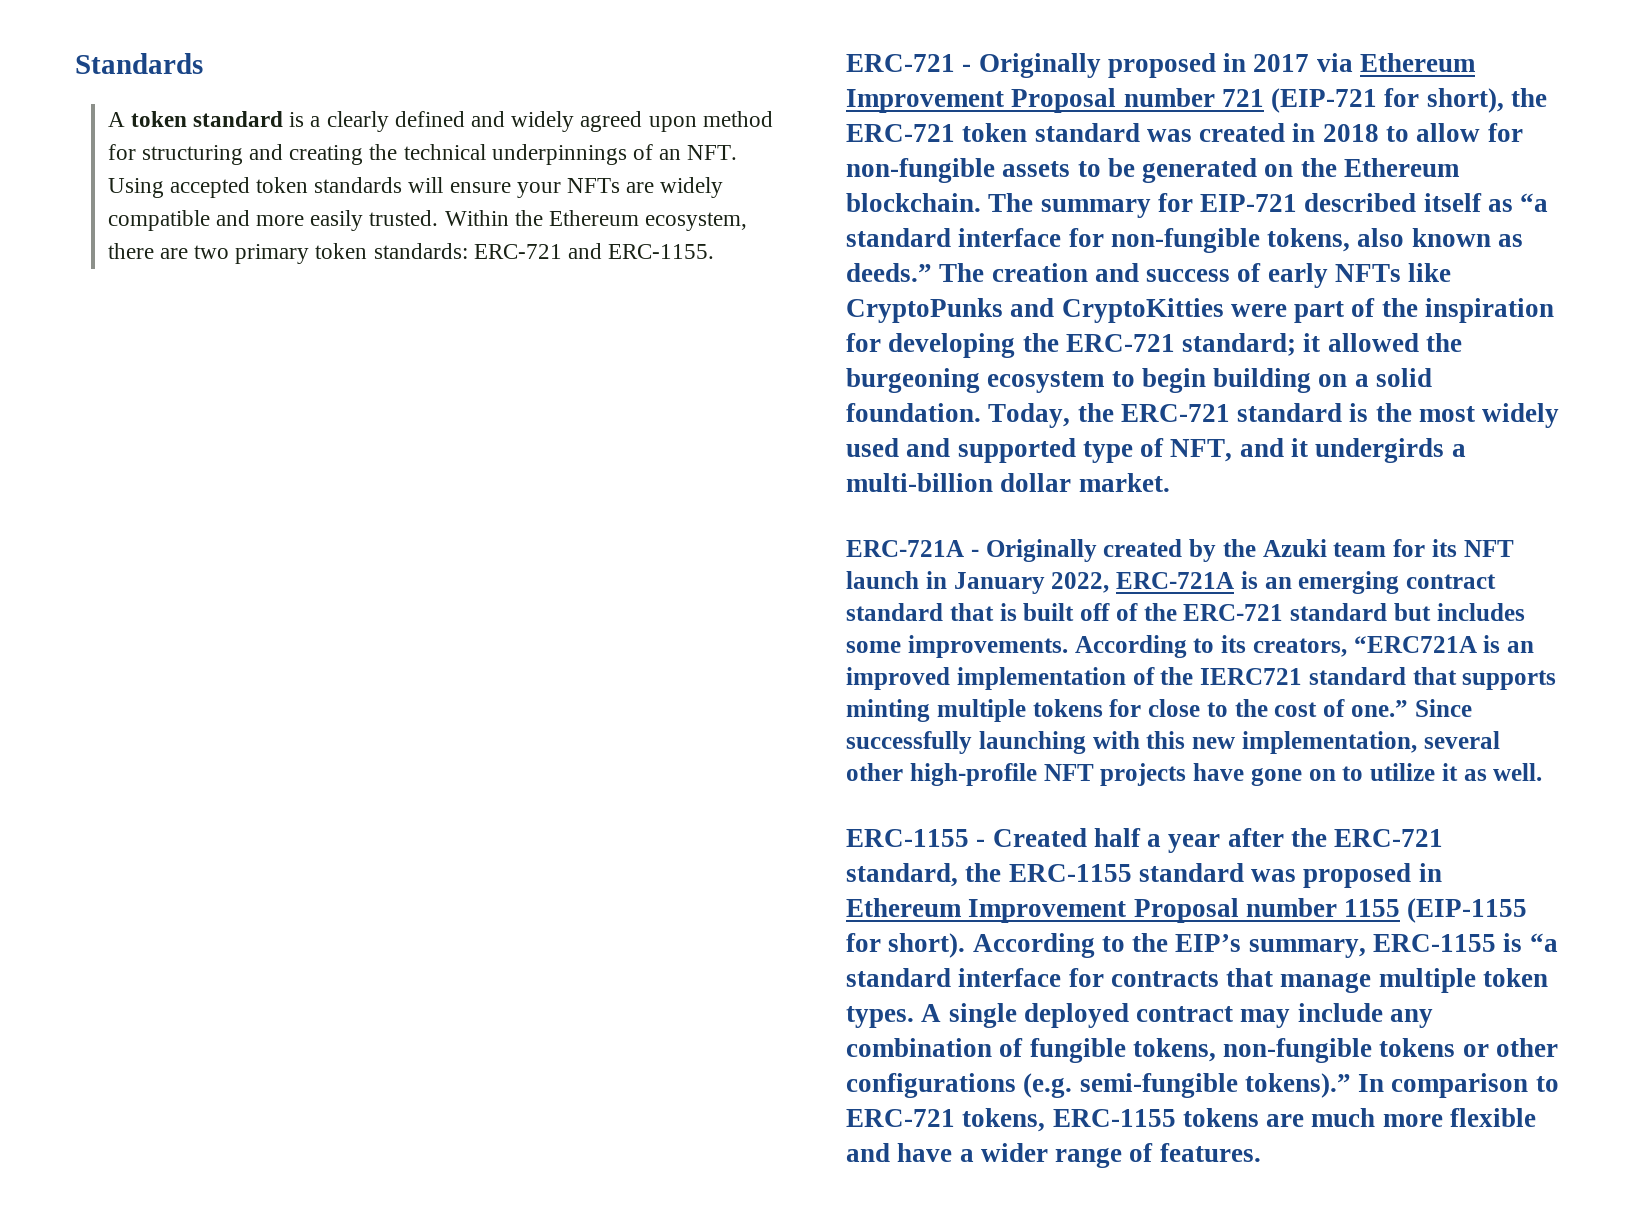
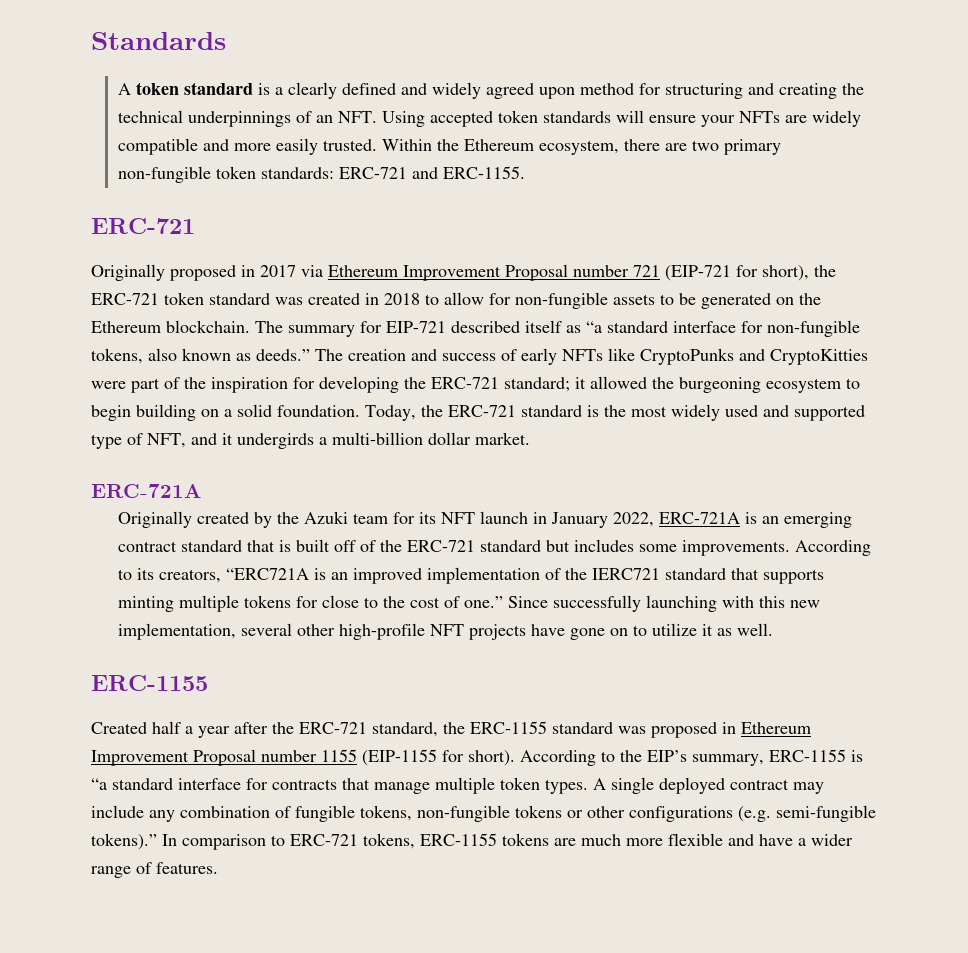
(310, 254) none -> [117,166,211,183] non-fungible
[962,64,972,72] - -> (195, 226) //
[970,549,979,557] - -> (201, 491) //
[976,839,986,847] - -> (208, 683) //

